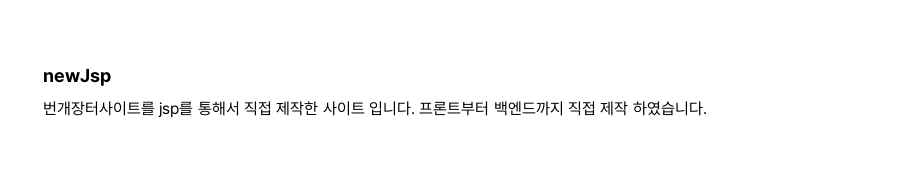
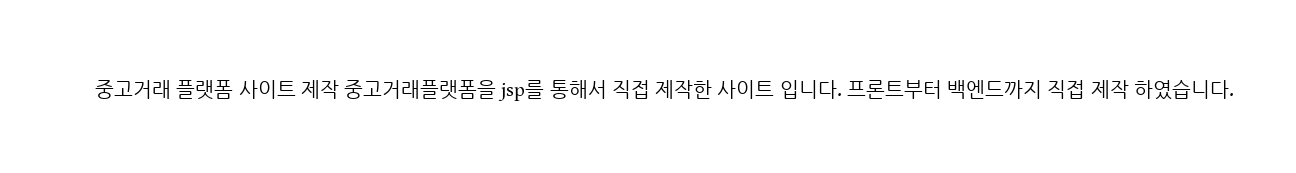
[43,68,111,86] [43,101,155,116] newJsp // 번개장터사이트를 -> [95,80,497,100] 중고거래 플랫폼 사이트 제작 중고거래플랫폼을

